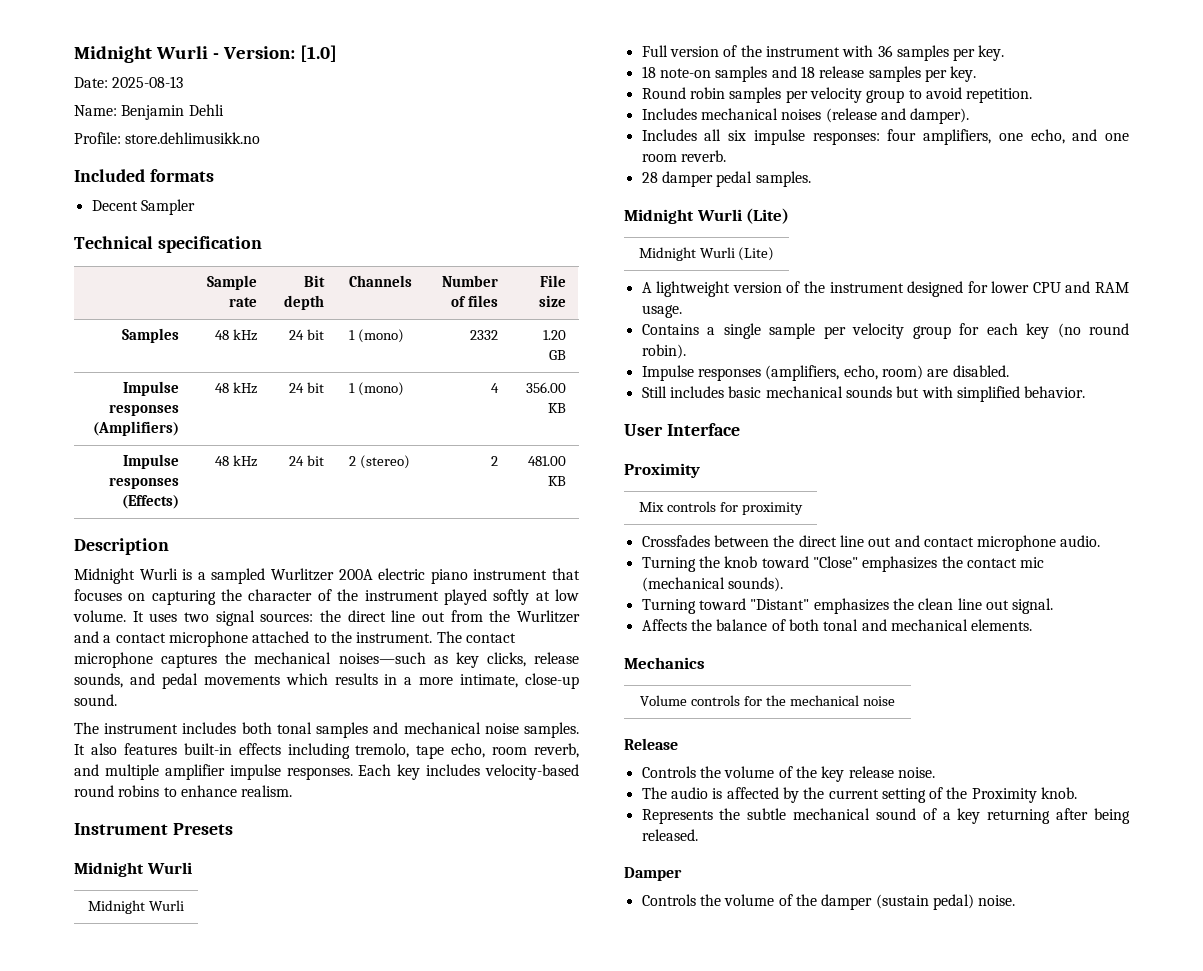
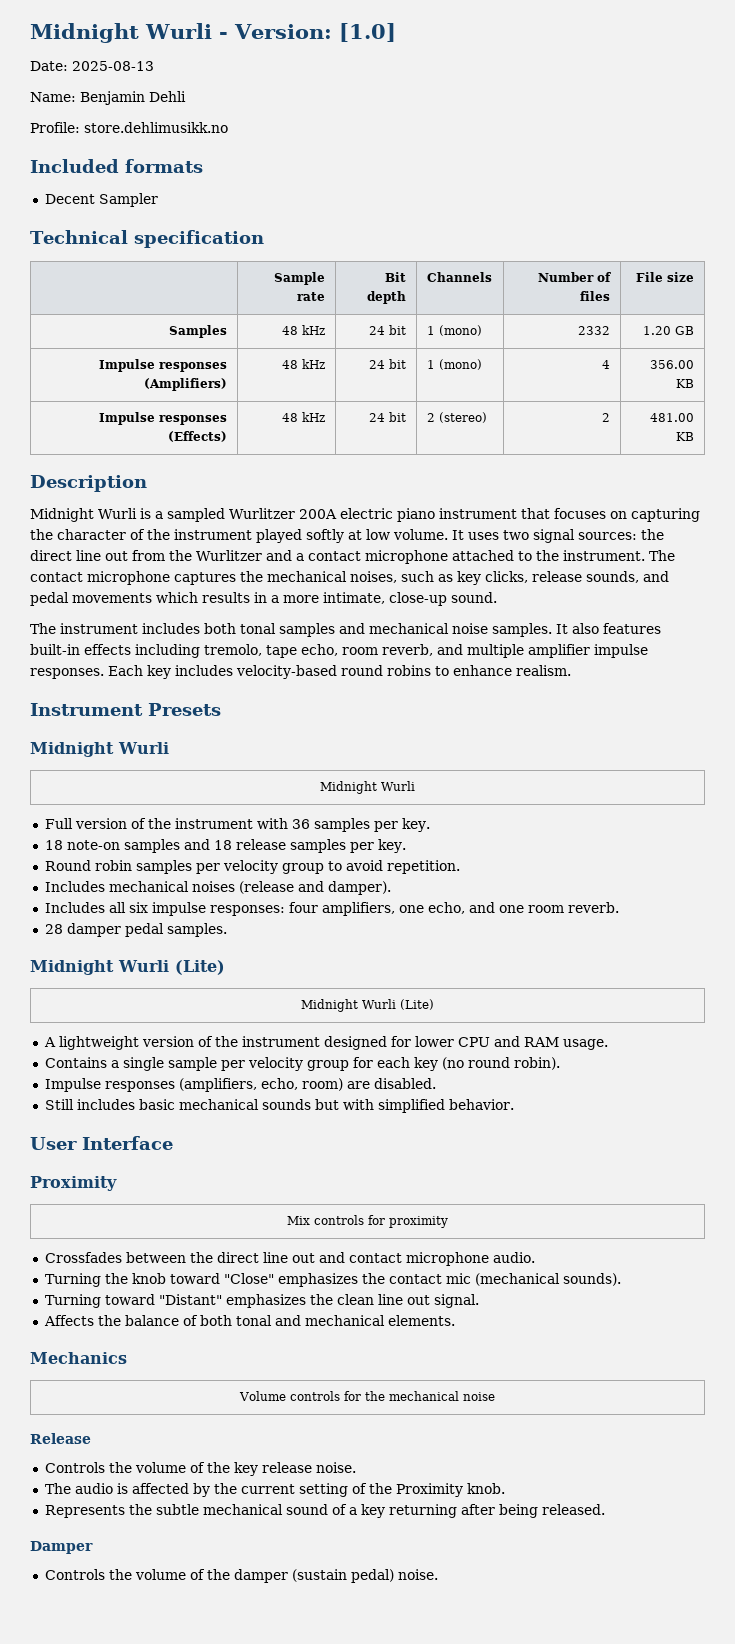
[338,652,426,664] noises—such -> [350,571,434,583] noises, such

